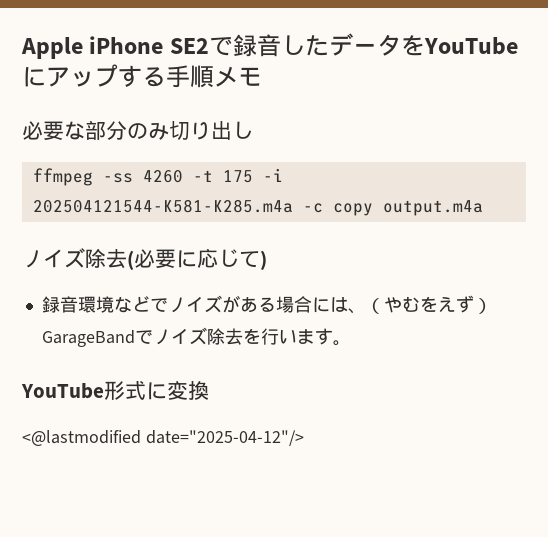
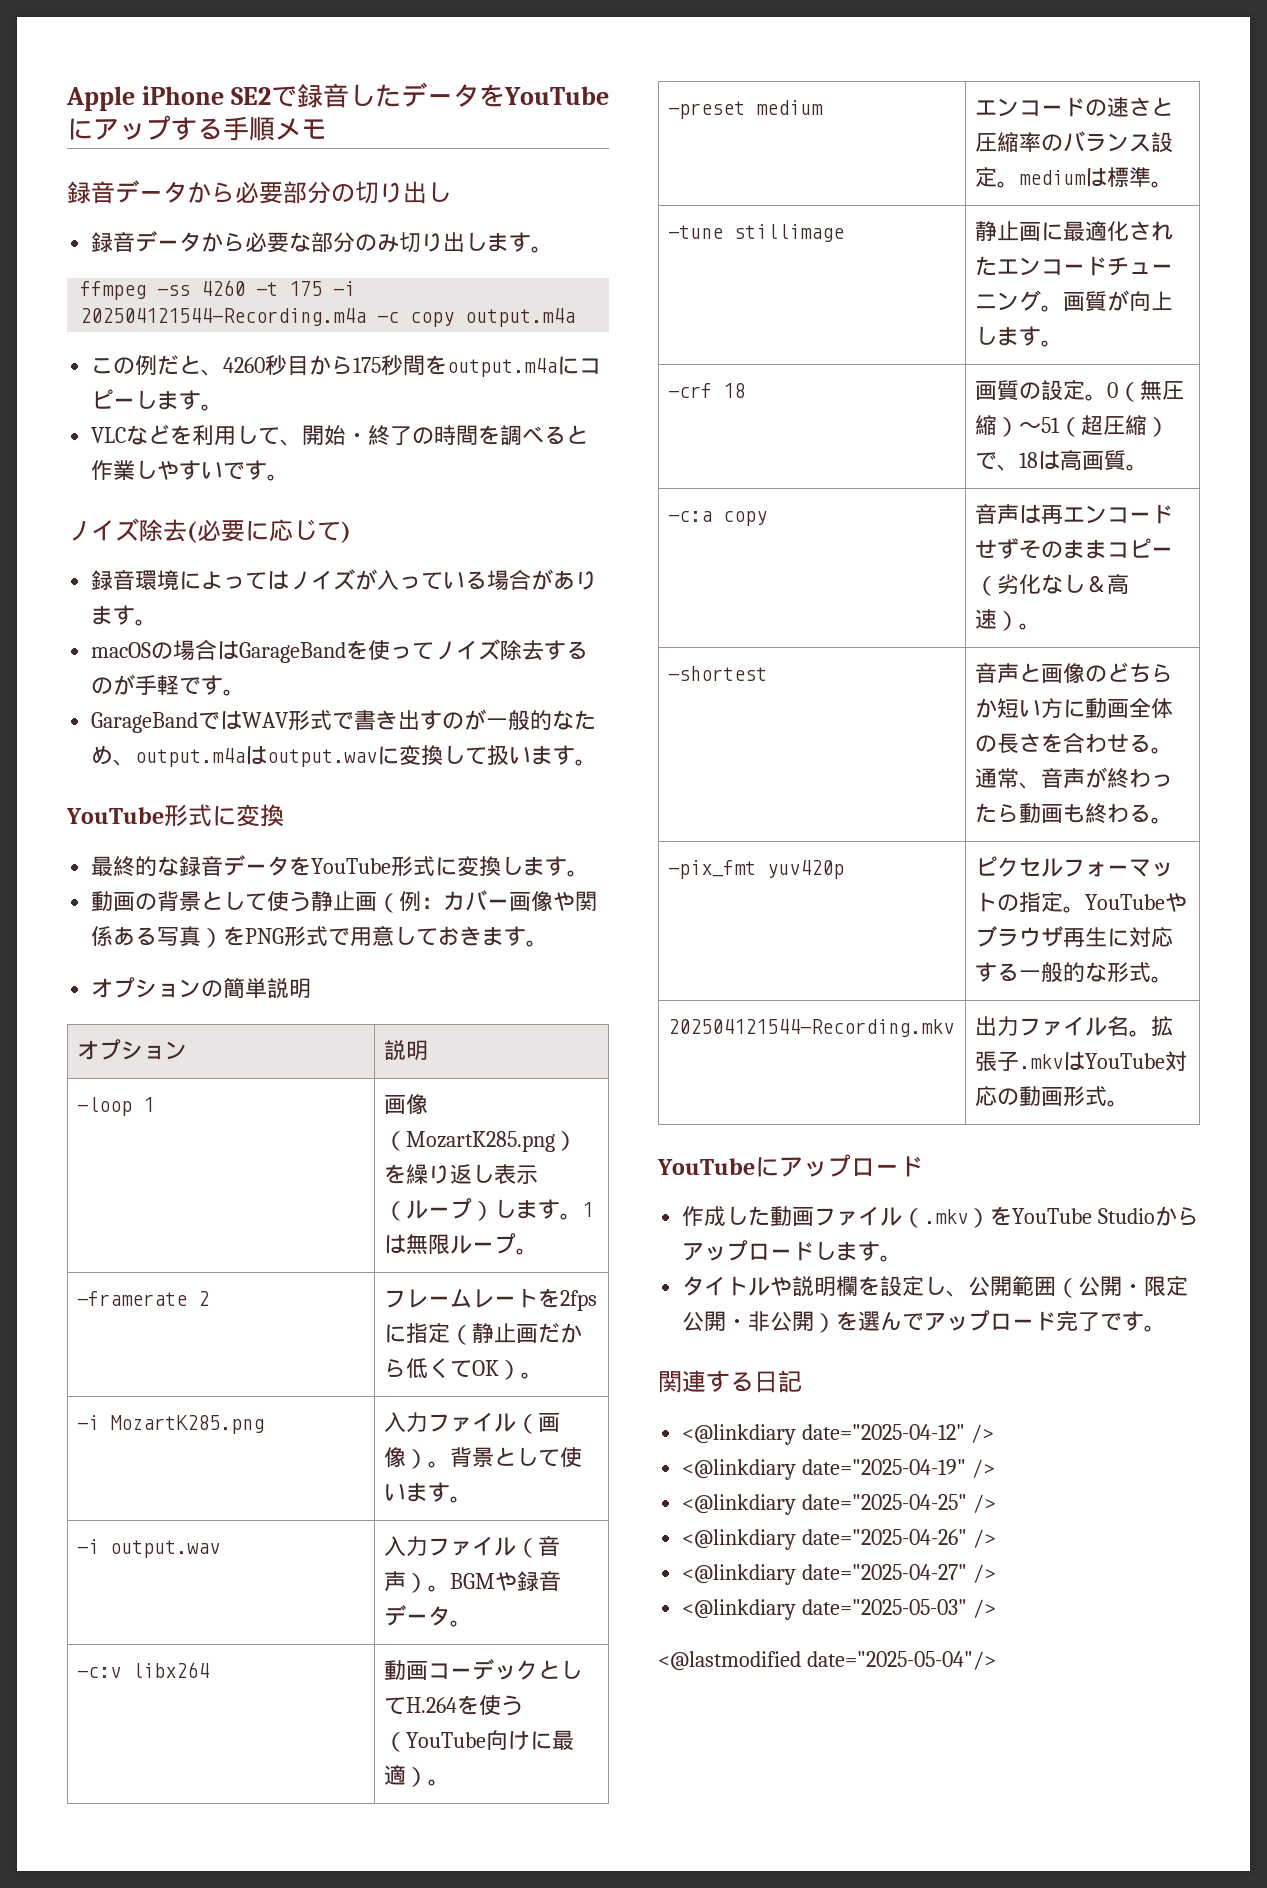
(262, 76) none -> [67,180,451,204] [91,231,246,252] 録音データから必要部分の切り出し // 録音データから
(253, 130) none -> [487,232,554,253] ます。
[32,199,293,213] 202504121544-K581-K285.m4a -> [80,308,367,326] 202504121544-Recording.m4a
(483, 208) none -> [91,355,602,377] [91,389,224,411] [91,424,589,446] [91,460,290,481] // この例だと、4260秒目から175秒間をoutput.m4aにコピーします。 // VLCなどを利用して、開始・終了の時間を調べると作業しやすいです。
[113,295,492,314] [41,327,279,347] などでノイズがある場合には、（やむをえず）GarageBandでノイズ除去を行 -> [179,569,598,591] [91,605,158,626] [91,639,589,663] [91,674,246,696] [91,709,597,733] [91,745,510,767] によってはノイズが入っている場合があります。 // macOSの場合はGarageBandを使ってノイズ除去するのが手軽です。 // GarageBandではWAV形式で書き出すのが一般的なため、output.m4aはoutput.wavに変換して扱
(209, 390) none -> [91,855,590,877] [91,890,598,913] [91,925,549,948] [91,977,312,999] [77,1039,188,1060] [384,1040,429,1060] [77,1097,155,1116] [384,1094,429,1114] [384,1131,578,1152] [384,1164,539,1184] [384,1198,594,1221] [384,1233,539,1255] [77,1291,210,1306] [384,1288,598,1311] [384,1323,583,1345] [384,1358,544,1380] [77,1415,265,1434] [384,1412,561,1434] [384,1447,583,1469] [384,1482,473,1503] [77,1539,221,1558] [384,1536,561,1558] [384,1571,562,1593] [384,1605,473,1627] [77,1662,210,1678] [384,1659,583,1680] [384,1695,524,1716] [384,1730,575,1752] [384,1764,451,1787] [668,100,824,119] [975,97,1174,117] [975,131,1174,153] [975,167,1174,188] [668,224,845,242] [975,220,1174,241] [975,256,1174,276] [975,290,1174,312] [975,326,1064,347] [668,383,746,398] [975,380,1185,402] [975,415,1170,437] [975,450,1149,471] [668,511,768,526] [975,504,1174,525] [975,538,1174,559] [975,574,1130,596] [975,609,1042,631] [668,666,768,681] [975,662,1174,684] [975,698,1174,719] [975,732,1174,754] [975,767,1174,789] [975,803,1174,824] [668,860,845,879] [975,856,1174,877] [975,892,1188,913] [975,926,1174,947] [975,962,1174,983] [668,1019,955,1037] [975,1016,1174,1037] [975,1051,1188,1072] [975,1086,1130,1107] [657,1154,923,1177] [682,1206,1200,1228] [682,1240,903,1262] [682,1276,1189,1298] [682,1310,1167,1333] [658,1370,802,1393] [682,1424,995,1445] [682,1459,996,1480] [682,1494,997,1515] [682,1529,997,1550] [682,1564,997,1585] [682,1599,997,1620] // 最終的な録音データをYouTube形式に変換します。 // 動画の背景として使う静止画（例：カバー画像や関係ある写真）をPNG形式で用意しておきます。 // オプションの簡単説明 // オプション | 説明 // -loop 1 | 画像（MozartK285.png）を繰り返し表示（ループ）します。1は無限ループ。 // -framerate 2 | フレームレートを2fpsに指定（静止画だから低くてOK）。 // -i MozartK285.png | 入力ファイル（画像）。背景として使います。 // -i output.wav | 入力ファイル（音声）。BGMや録音データ。 // -c:v libx264 | 動画コーデックとしてH.264を使う（YouTube向けに最適）。 // -preset medium | エンコードの速さと圧縮率のバランス設定。mediumは標準。 // -tune stillimage | 静止画に最適化されたエンコードチューニング。画質が向上します。 // -crf 18 | 画質の設定。0（無圧縮）〜51（超圧縮）で、18は高画質。 // -c:a copy | 音声は再エンコードせずそのままコピー（劣化なし＆高速）。 // -shortest | 音声と画像のどちらか短い方に動画全体の長さを合わせる。通常、音声が終わったら動画も終わる。 // -pix_fmt yuv420p | ピクセルフォーマットの指定。YouTubeやブラウザ再生に対応する一般的な形式。 // 202504121544-Recording.mkv | 出力ファイル名。拡張子.mkvはYouTube対応の動画形式。 // YouTubeにアップロード // 作成した動画ファイル（.mkv）をYouTube Studioからアップロードします。 // タイトルや説明欄を設定し、公開範囲（公開・限定公開・非公開）を選んでアップロード完了です。 // 関連する日記 // <@linkdiary date="2025-04-12" /> // <@linkdiary date="2025-04-19" /> // <@linkdiary date="2025-04-25" /> // <@linkdiary date="2025-04-26" /> // <@linkdiary date="2025-04-27" /> // <@linkdiary date="2025-05-03" />
[145,430,304,446] date="2025-04-12"/> -> [806,1651,996,1670] date="2025-05-04"/>

